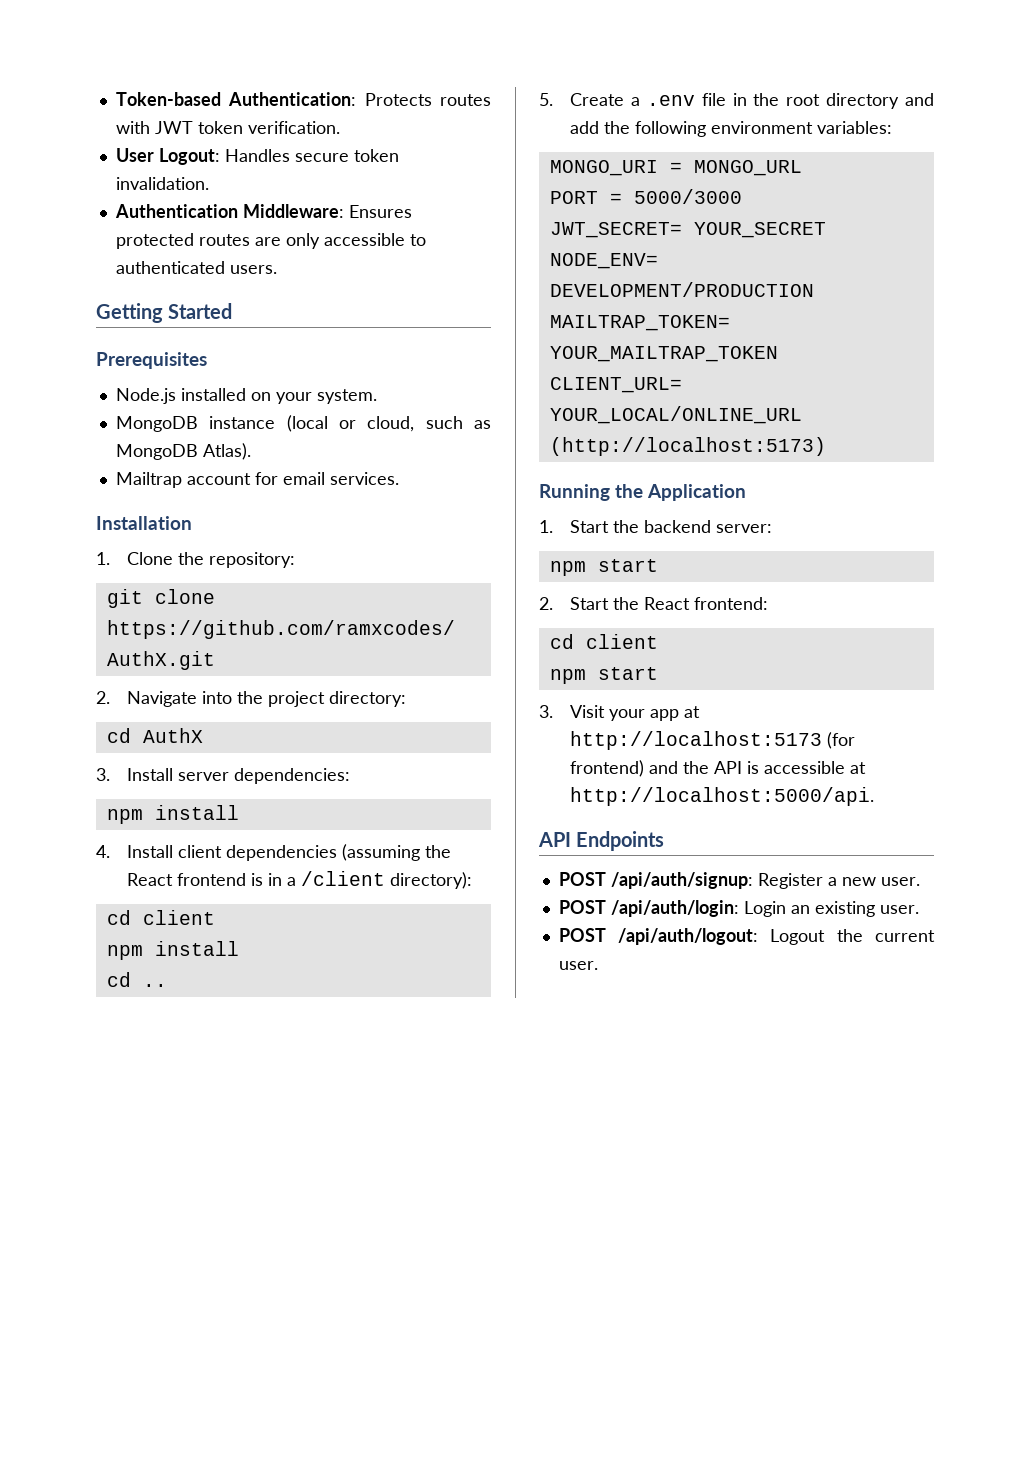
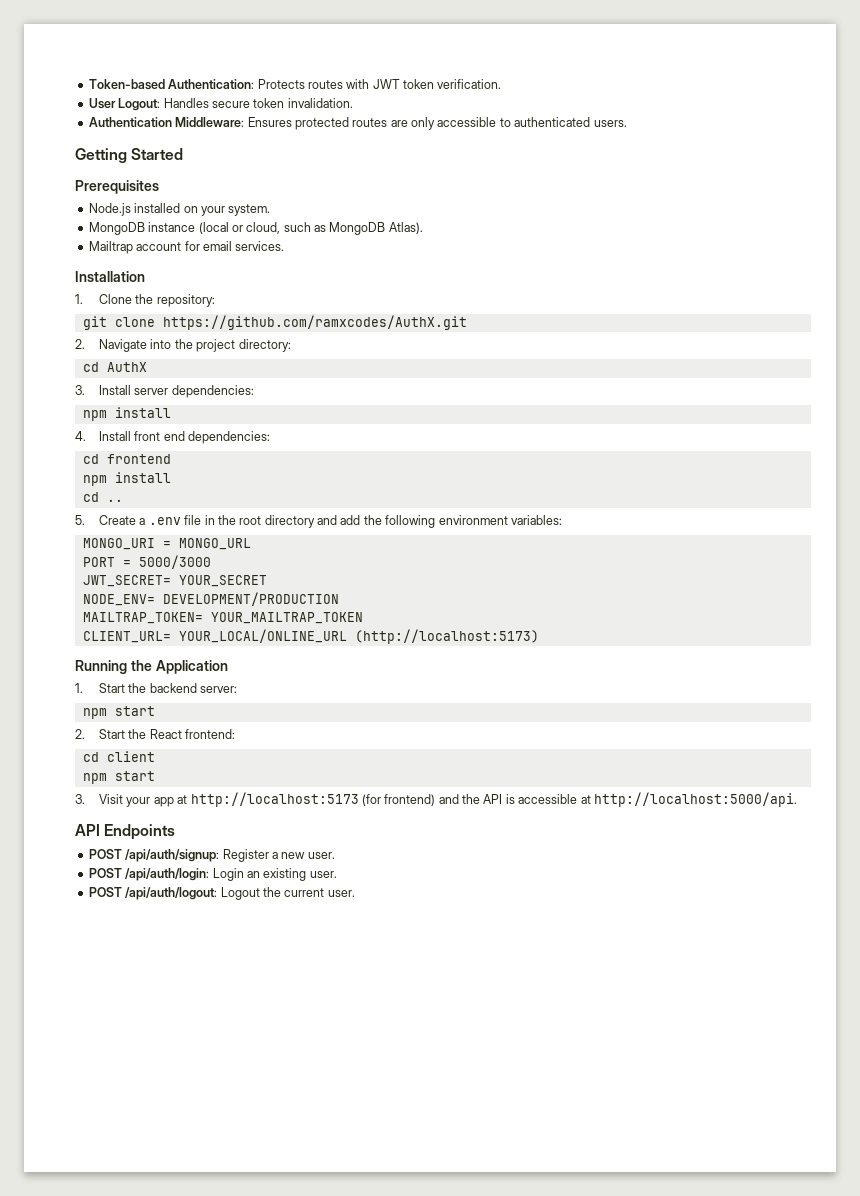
[178,844,452,861] [127,871,473,889] [106,910,215,925] client dependencies (assuming the React frontend is in a /client directory): // cd client -> [134,431,271,444] [82,454,171,464] front end dependencies: // cd frontend

